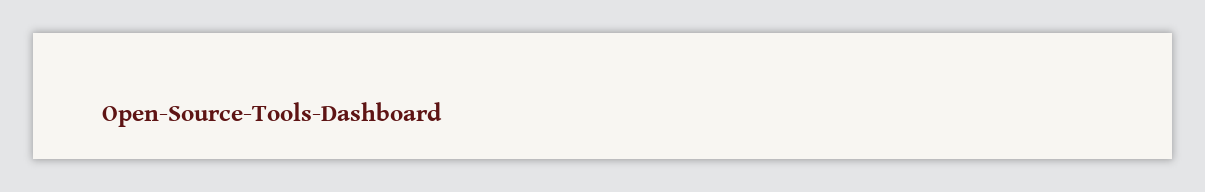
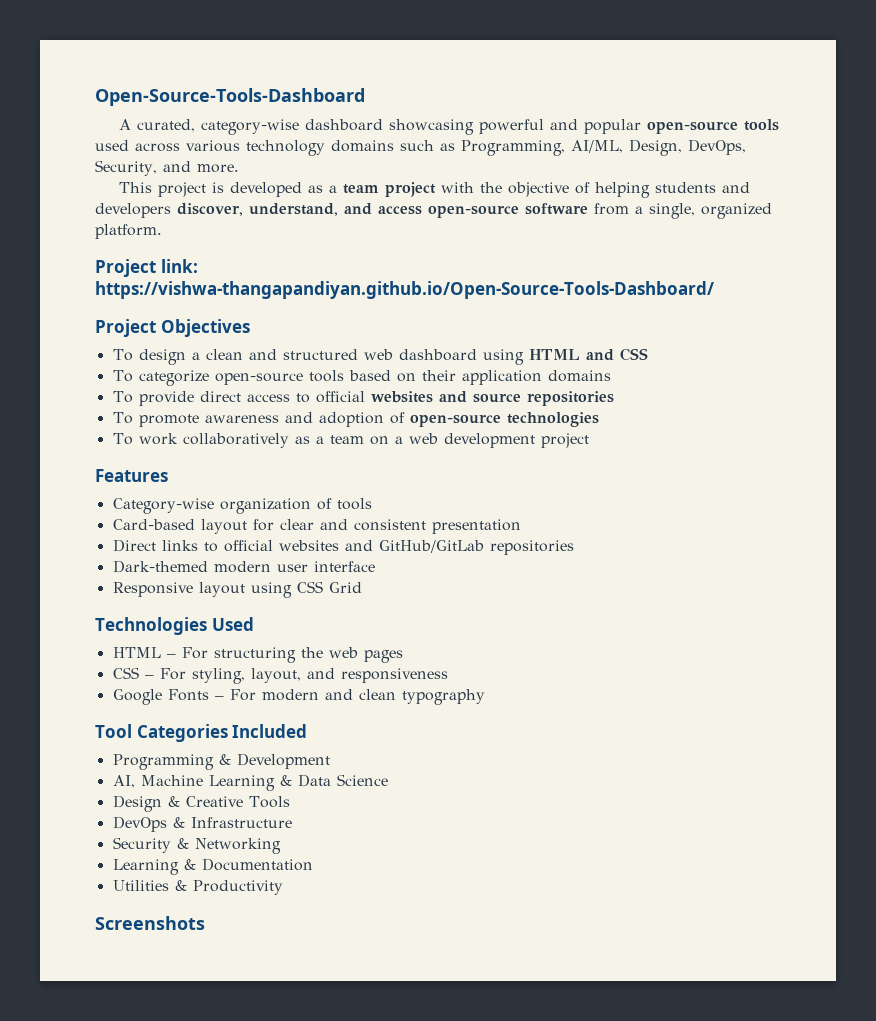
(442, 114) none -> [118,119,779,135] [95,139,746,156] [95,160,239,176] [118,182,750,198] [95,203,772,219] [95,224,162,239] [95,259,198,277] [95,281,714,299] [95,319,250,337] [112,348,648,365] [112,370,611,386] [112,391,614,406] [112,412,599,427] [112,433,589,448] [95,469,168,482] [112,498,372,514] [112,519,521,534] [112,539,574,555] [112,560,375,573] [112,581,362,598] [95,617,254,635] [112,647,403,663] [112,667,448,684] [112,689,485,705] [95,724,308,742] [112,753,330,770] [112,774,388,791] [112,795,290,812] [112,816,292,832] [112,837,281,854] [112,858,313,875] [112,880,283,895] [95,916,205,930] // A curated, category-wise dashboard showcasing powerful and popular open-source tools used across various technology domains such as Programming, AI/ML, Design, DevOps, Security, and more. // This project is developed as a team project with the objective of helping students and developers discover, understand, and access open-source software from a single, organized platform. // Project link: https://vishwa-thangapandiyan.github.io/Open-Source-Tools-Dashboard/ // Project Objectives // To design a clean and structured web dashboard using HTML and CSS // To categorize open-source tools based on their application domains // To provide direct access to official websites and source repositories // To promote awareness and adoption of open-source technologies // To work collaboratively as a team on a web development project // Features // Category-wise organization of tools // Card-based layout for clear and consistent presentation // Direct links to official websites and GitHub/GitLab repositories // Dark-themed modern user interface // Responsive layout using CSS Grid // Technologies Used // HTML – For structuring the web pages // CSS – For styling, layout, and responsiveness // Google Fonts – For modern and clean typography // Tool Categories Included // Programming & Development // AI, Machine Learning & Data Science // Design & Creative Tools // DevOps & Infrastructure // Security & Networking // Learning & Documentation // Utilities & Productivity // Screenshots

